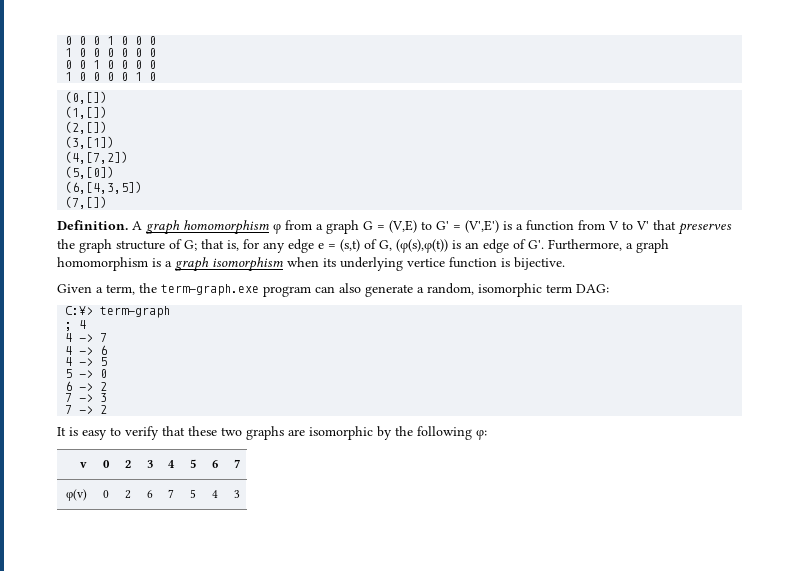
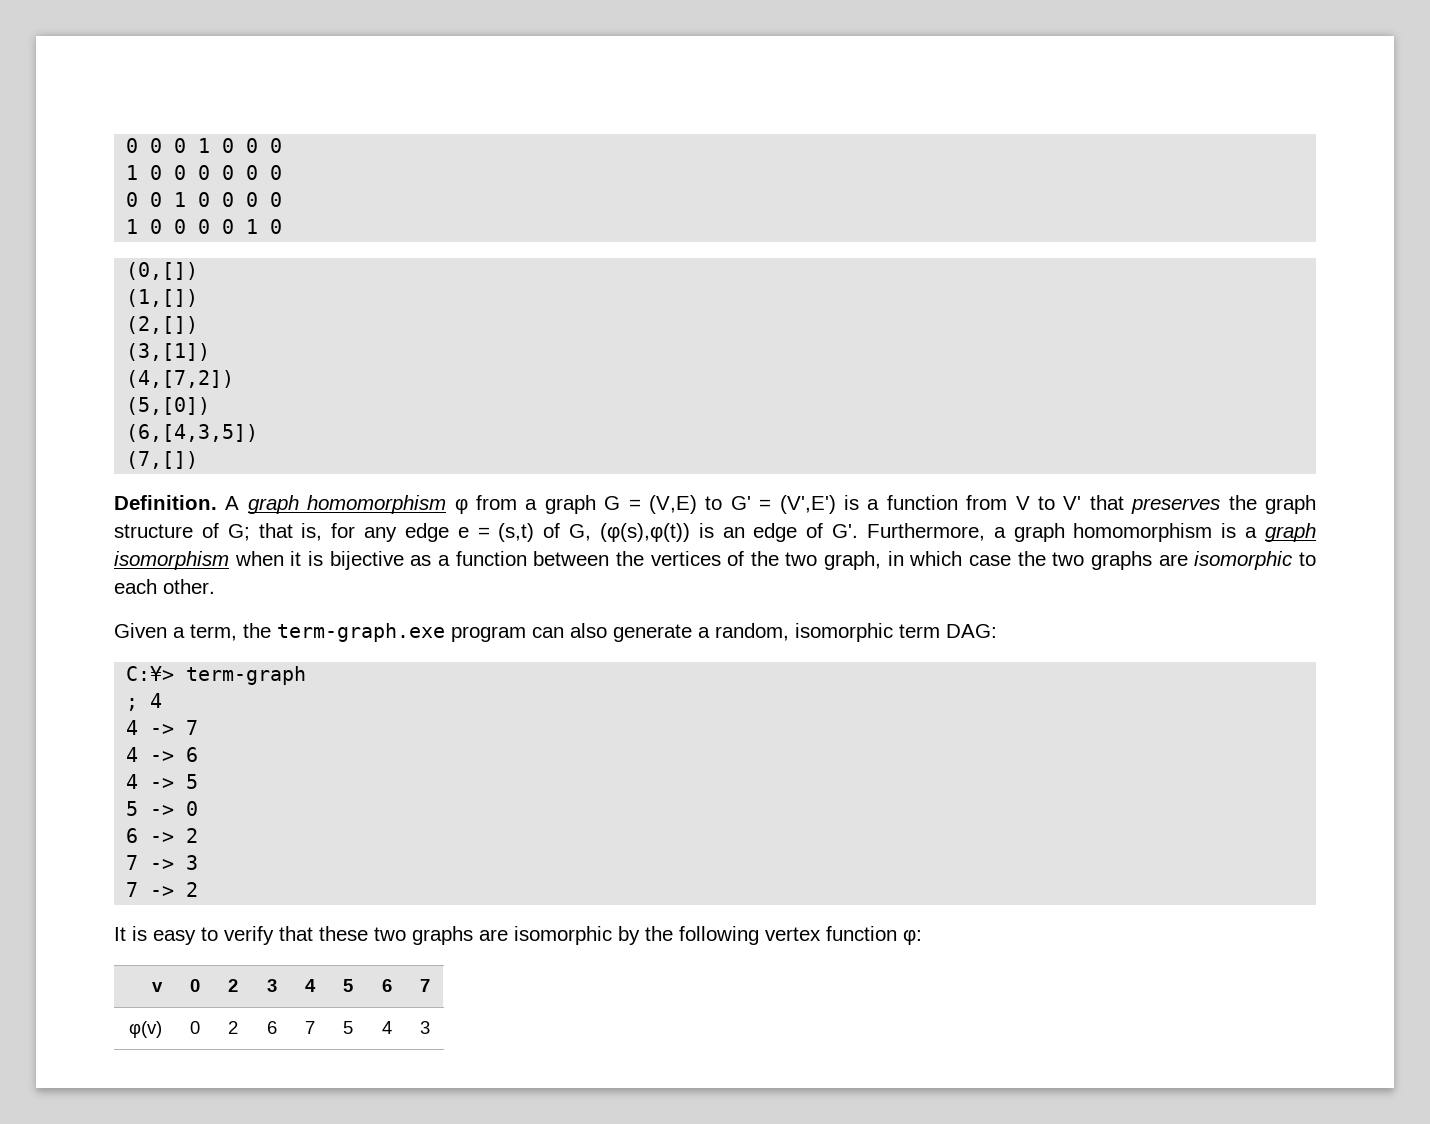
[323,257,565,271] its underlying vertice function is bijective. -> [290,551,1317,570] [114,579,215,594] it is bijective as a function between the vertices of the two graph, in which case the two graphs are isomorphic to each other.
(472, 433) none -> [765,926,897,941] vertex function

